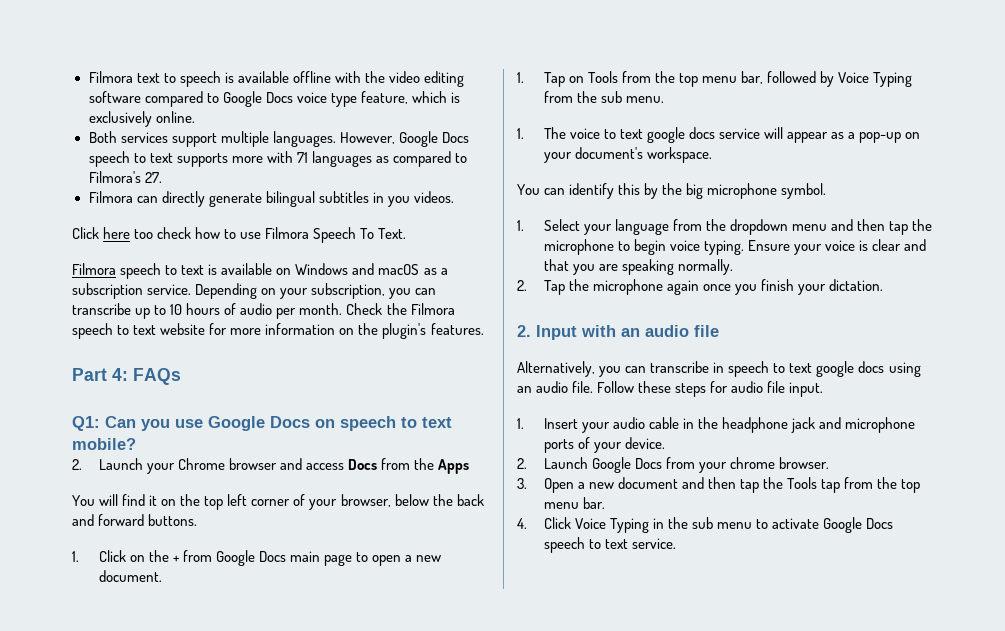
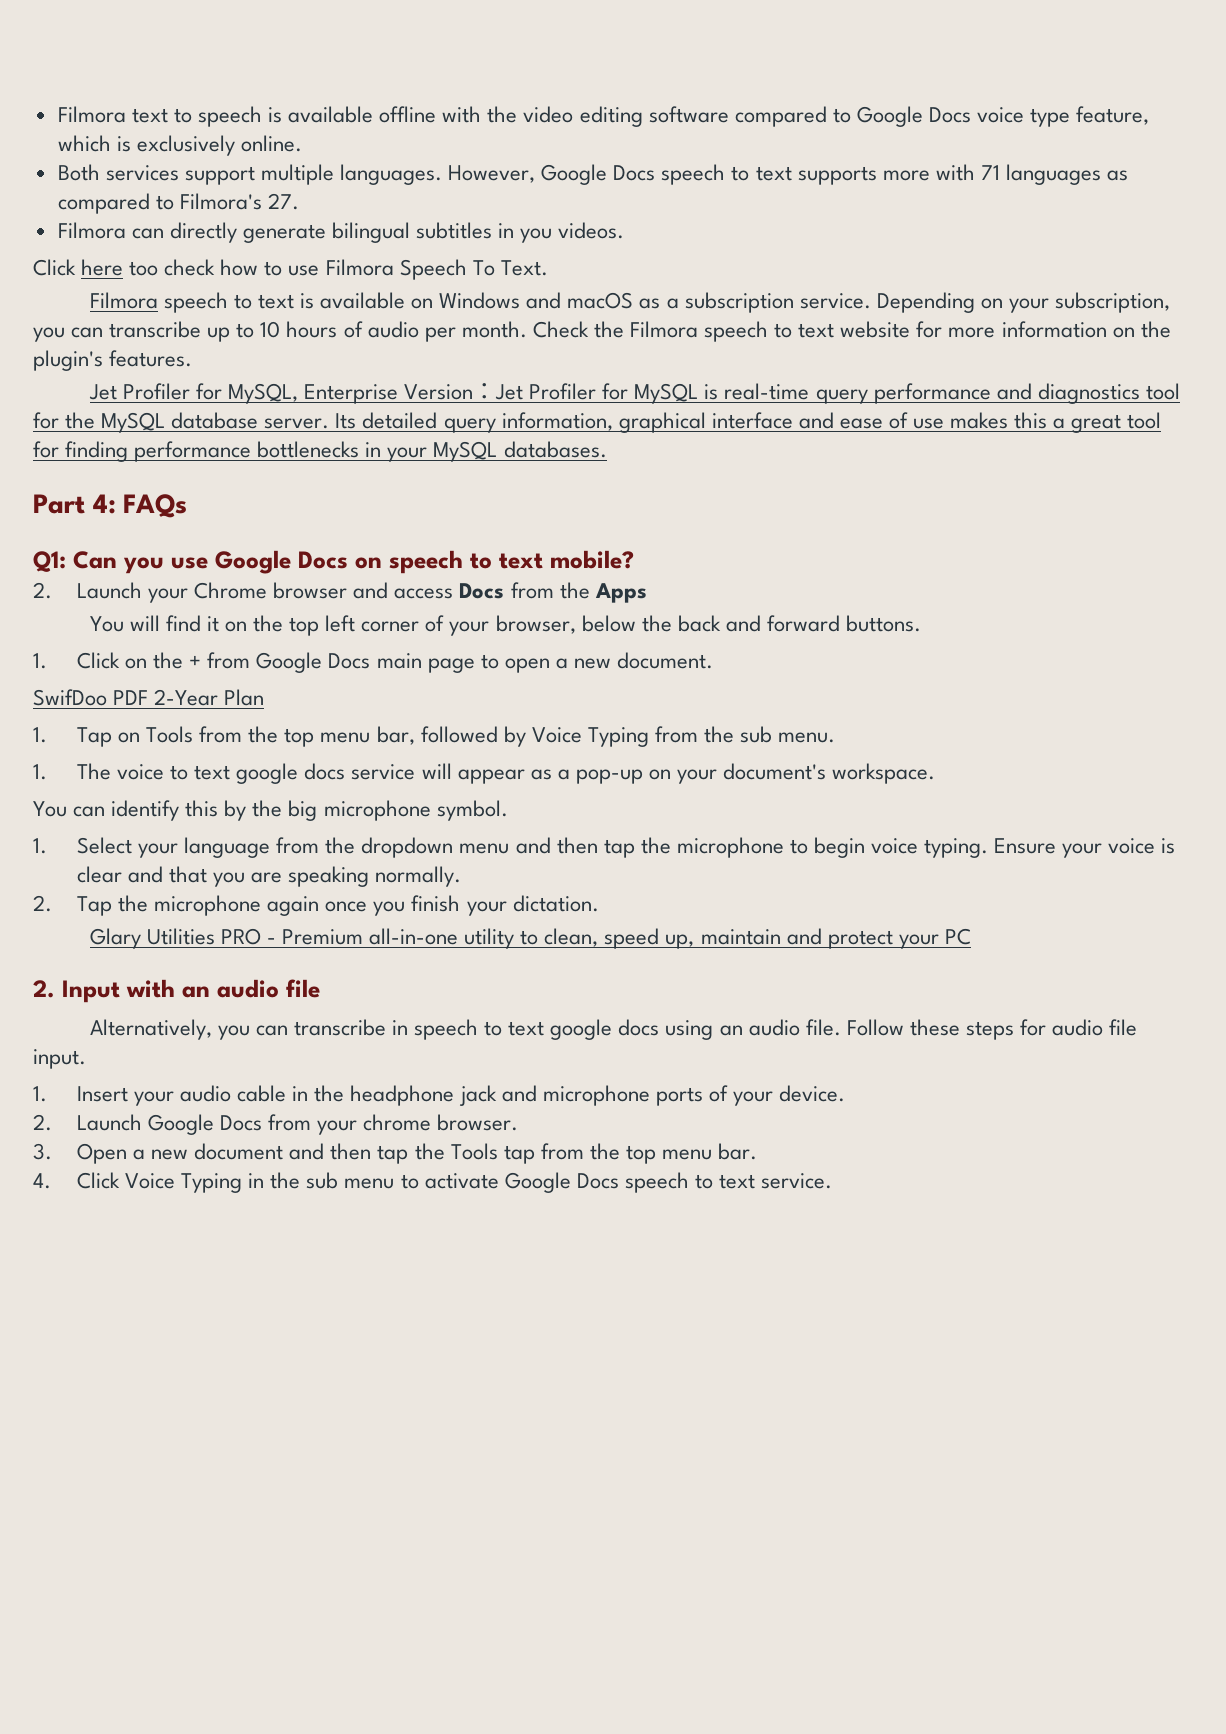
(484, 329) none -> [88,383,1180,404] [33,412,1162,433] [33,441,607,462] // Jet Profiler for MySQL, Enterprise Version：Jet Profiler for MySQL is real-time query performance and diagnostics tool for the MySQL database server. Its detailed query information, graphical interface and ease of use makes this a great tool for finding performance bottlenecks in your MySQL databases.
(162, 576) none -> [33,689,265,706] // SwifDoo PDF 2-Year Plan
(884, 285) none -> [89,928,971,949] // Glary Utilities PRO - Premium all-in-one utility to clean, speed up, maintain and protect your PC

